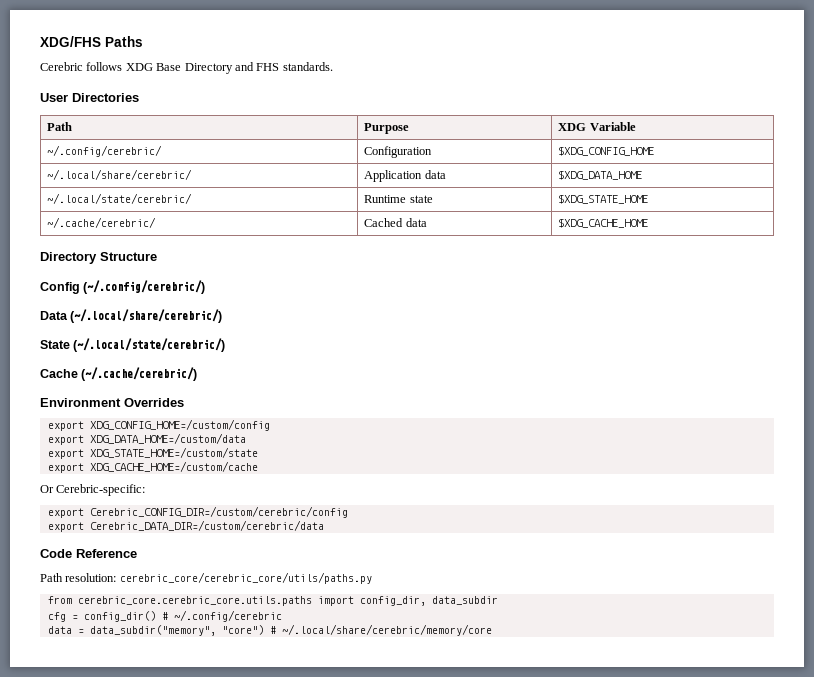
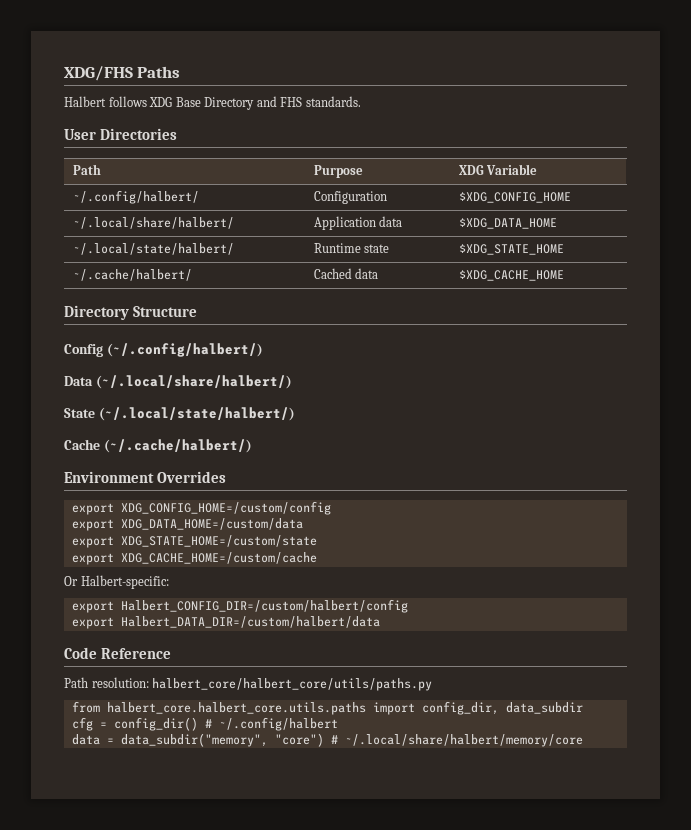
[40,62,83,71] Cerebric -> [64,96,106,107] Halbert
[47,145,163,157] ~/.config/cerebric/ -> [72,190,199,204] ~/.config/halbert/
[47,169,193,180] ~/.local/share/cerebric/ -> [72,217,234,229] ~/.local/share/halbert/
[47,193,193,204] ~/.local/state/cerebric/ -> [72,243,234,255] ~/.local/state/halbert/
[47,217,157,228] ~/.cache/cerebric/ -> [72,269,192,281] ~/.cache/halbert/
[83,280,206,294] (~/.config/cerebric/) -> [106,343,263,357] (~/.config/halbert/)
[70,309,223,323] (~/.local/share/cerebric/) -> [95,375,292,389] (~/.local/share/halbert/)
[73,338,226,352] (~/.local/state/cerebric/) -> [98,407,295,421] (~/.local/state/halbert/)
[81,367,198,381] (~/.cache/cerebric/) -> [103,439,252,453] (~/.cache/halbert/)
[56,484,146,496] [47,506,348,518] [47,520,324,532] Cerebric-specific: // export Cerebric_CONFIG_DIR=/custom/cerebric/config // export Cerebric_DATA_DIR=/custom/cerebric/data -> [80,575,169,589] [71,599,408,613] [71,616,380,629] Halbert-specific: // export Halbert_CONFIG_DIR=/custom/halbert/config // export Halbert_DATA_DIR=/custom/halbert/data
[119,572,372,584] cerebric_core/cerebric_core/utils/paths.py -> [152,678,433,691] halbert_core/halbert_core/utils/paths.py
[77,596,312,606] cerebric_core.cerebric_core.utils.paths -> [106,702,366,715] halbert_core.halbert_core.utils.paths
[173,610,282,622] ~/.config/cerebric -> [218,717,338,731] ~/.config/halbert
[281,624,492,636] ~/.local/share/cerebric/memory/core -> [344,734,583,747] ~/.local/share/halbert/memory/core

